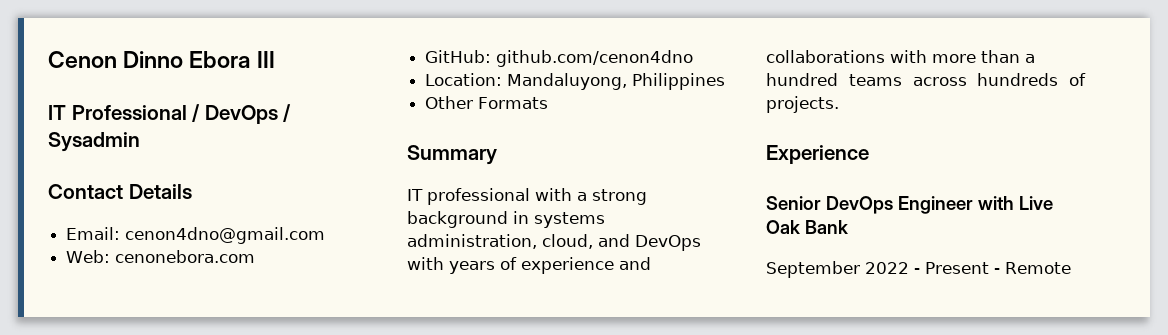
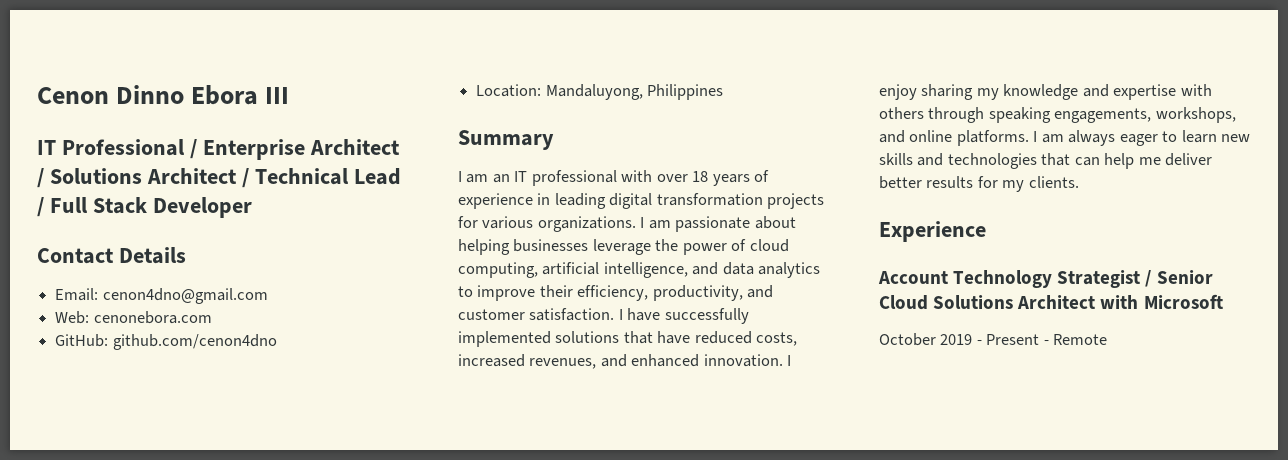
[204,104,292,124] [48,132,140,152] DevOps / Sysadmin -> [202,139,400,160] [37,168,401,188] [37,197,252,218] Enterprise Architect / Solutions Architect / Technical Lead / Full Stack Developer
[425,96,549,109] // Other Formats -> (724, 92) none
[407,188,647,205] [407,211,605,228] [407,234,701,251] [407,257,651,274] [766,50,1035,63] [766,73,1086,86] [766,96,839,113] [766,145,869,164] [766,196,1053,214] [766,220,848,234] [766,261,909,278] IT professional with a strong background in systems administration, cloud, and DevOps with years of experience and collaborations with more than a hundred teams across hundreds of projects. // Experience // Senior DevOps Engineer with Live Oak Bank // September 2022 -> [458,170,770,186] [458,193,825,209] [458,216,796,232] [458,239,789,255] [458,262,821,278] [458,285,774,301] [458,308,749,324] [458,331,798,347] [458,354,792,369] [879,84,1212,100] [879,107,1236,123] [879,130,1251,146] [879,153,1213,169] [879,176,1079,192] [879,221,986,242] [878,270,1213,288] [879,294,1223,310] [879,333,973,346] I am an IT professional with over 18 years of experience in leading digital transformation projects for various organizations. I am passionate about helping businesses leverage the power of cloud computing, artificial intelligence, and data analytics to improve their efficiency, productivity, and customer satisfaction. I have successfully implemented solutions that have reduced costs, increased revenues, and enhanced innovation. I enjoy sharing my knowledge and expertise with others through speaking engagements, workshops, and online platforms. I am always eager to learn new skills and technologies that can help me deliver better results for my clients. // Experience // Account Technology Strategist / Senior Cloud Solutions Architect with Microsoft // October 2019

